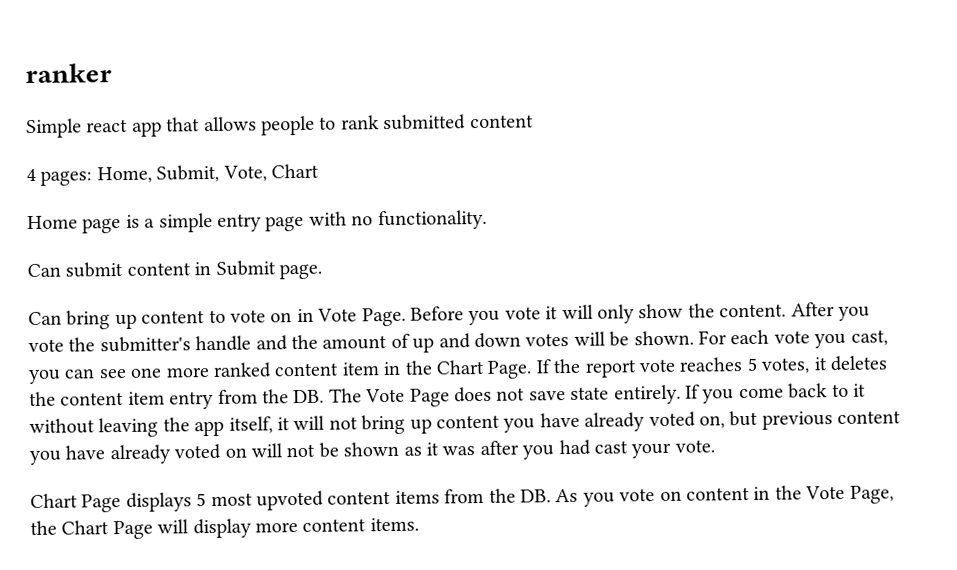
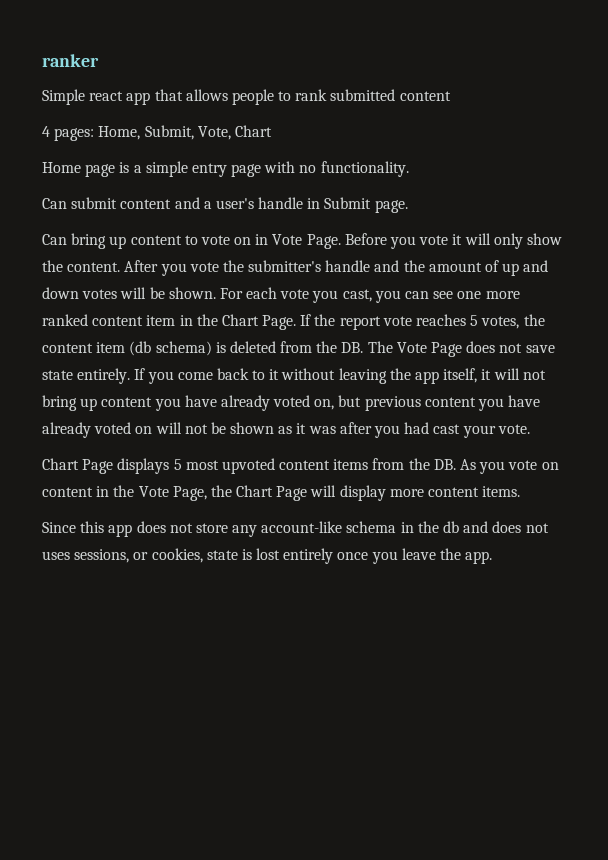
(191, 269) none -> [174,197,304,209] and a user's handle
[813,355,887,372] it deletes -> (520, 322) none
[169,390,215,410] entry -> [129,341,276,356] (db schema) is deleted
(419, 524) none -> [42,521,549,537] [42,548,493,564] // Since this app does not store any account-like schema in the db and does not uses sessions, or cookies, state is lost entirely once you leave the app.

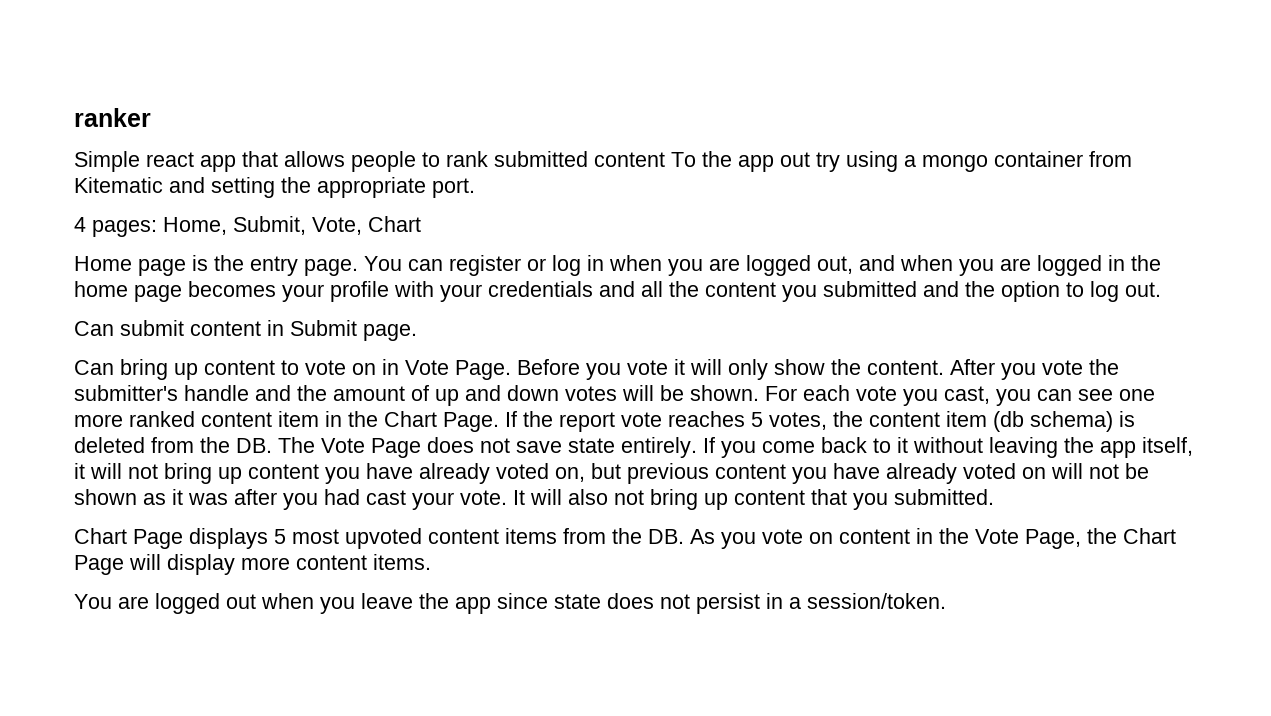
(451, 96) none -> [671,151,1132,172] [74,177,475,198] To the app out try using a mongo container from Kitematic and setting the appropriate port.
[133,161,409,177] a simple entry page with no functionality. -> [214,255,1161,276] [74,281,1161,302] the entry page. You can register or log in when you are logged out, and when you are logged in the home page becomes your profile with your credentials and all the content you submitted and the option to log out.
[174,197,304,209] and a user's handle -> (261, 328) none
(530, 429) none -> [513,489,994,510] It will also not bring up content that you submitted.
[42,521,549,537] [42,548,493,564] Since this app does not store any account-like schema in the db and does not uses sessions, or cookies, state is lost entirely once you leave the app. -> [74,593,946,614] You are logged out when you leave the app since state does not persist in a session/token.

